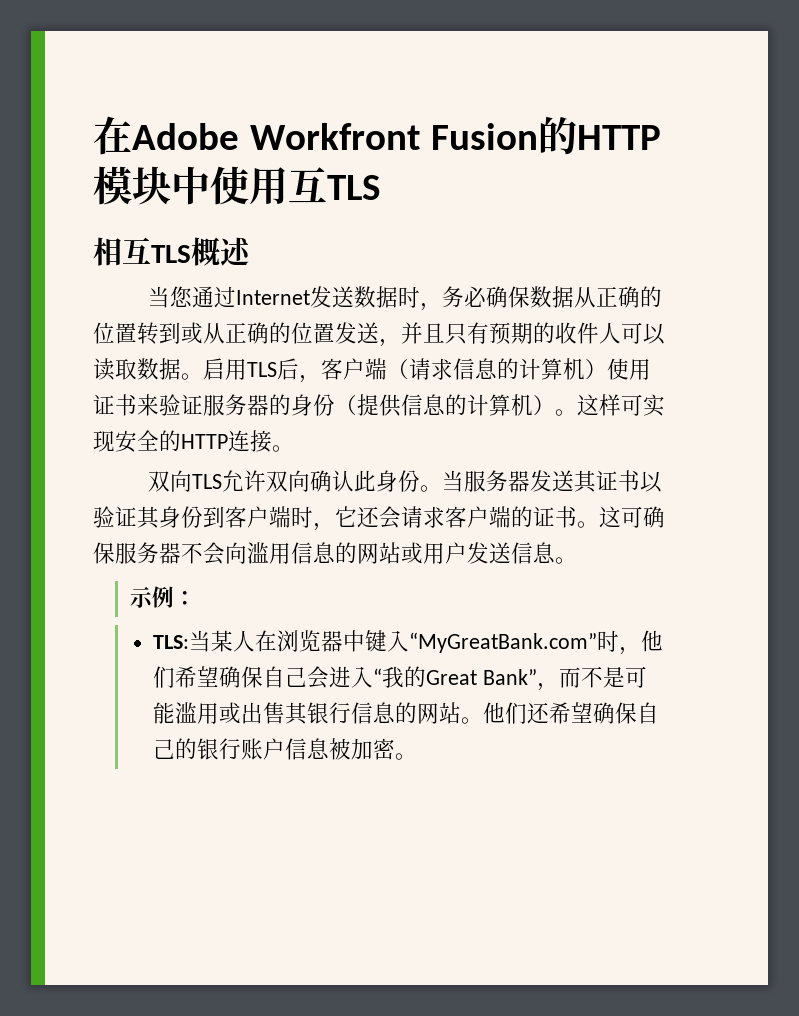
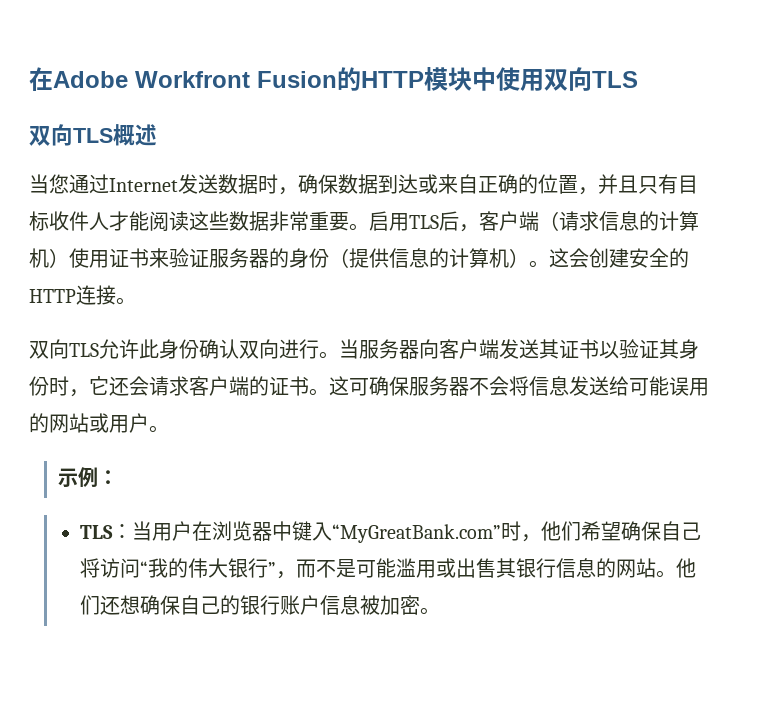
[288,167,327,203] 互 -> [544,67,592,91] 双向
[93,237,151,266] 相互 -> [29,124,73,146] 双向
[441,286,487,308] 务必 -> (298, 191) none
[573,286,662,308] [93,322,665,347] [93,358,181,381] 从正确的位置转到或从正确的位置发送，并且只有预期的收件人可以读取数据 -> [378,174,698,195] [29,211,349,231] 到达或来自正确的位置，并且只有目标收件人才能阅读这些数据非常重要
[599,394,665,417] [93,431,115,452] 样可实现 -> [569,248,629,268] 会创建
[265,470,420,492] 双向确认此身份 -> [139,339,319,359] 此身份确认双向进行
(530, 481) none -> [419,339,499,359] 向客户端
[203,506,291,528] 到客户端 -> (49, 386) none
[225,542,335,564] 向滥用信息 -> [509,376,709,396] 将信息发送给可能误用
[467,542,555,564] 发送信息 -> (149, 423) none
[153,630,256,652] TLS:当某人 -> [80,521,193,541] TLS：当用户
[307,666,374,689] 会进入 -> [80,558,141,578] 将访问
[426,669,538,685] Great Bank” -> [188,558,277,578] 伟大银行”
[549,702,594,724] 希望 -> [120,595,141,614] 想

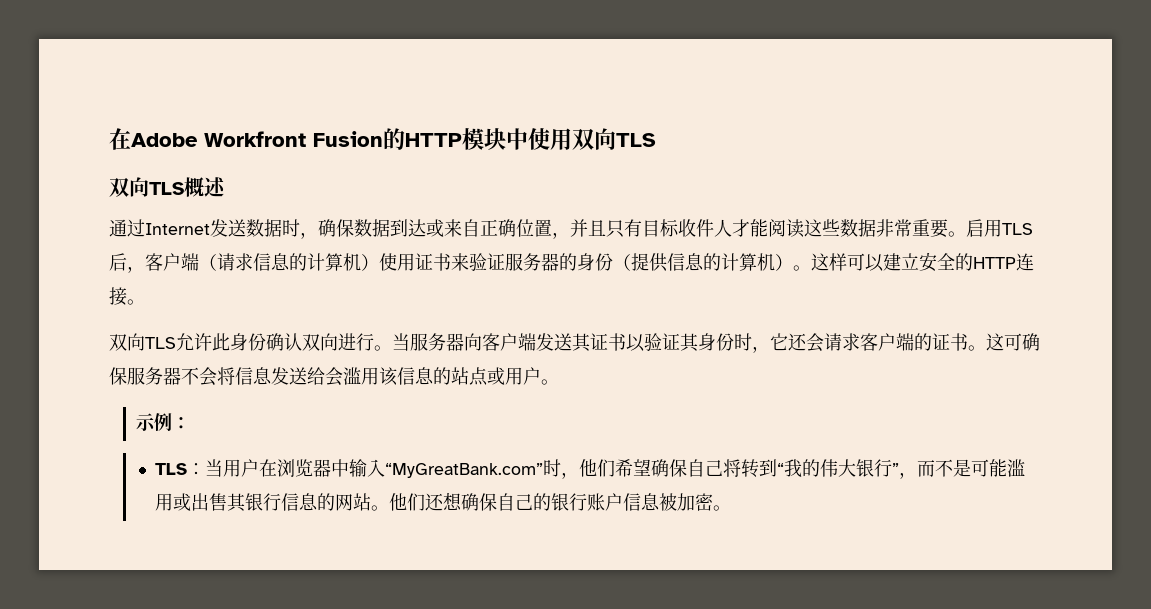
[29,174,69,194] 当您 -> (226, 187) none
[518,174,538,194] 的 -> (516, 228) none
[569,248,629,268] 会创建 -> [829,253,919,272] 样可以建立
[629,376,709,396] [29,413,89,433] 可能误用的网站 -> [325,367,488,386] 会滥用该信息的站点
[292,521,313,541] 键 -> [349,459,368,477] 输
[100,558,141,578] 访问 -> [741,459,778,478] 转到

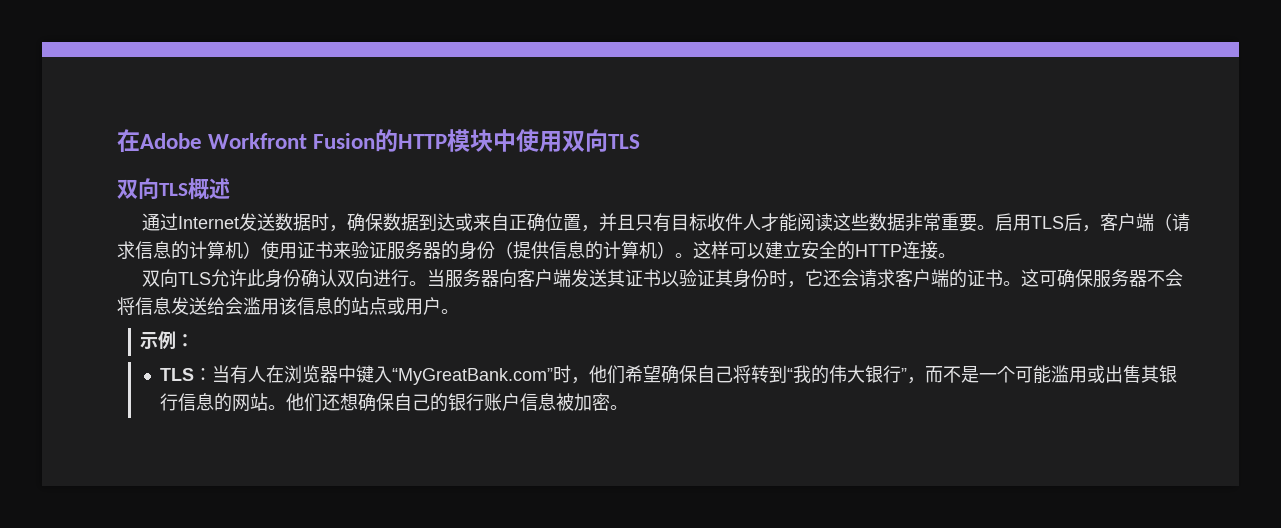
[223,459,260,477] 用户 -> [230,365,267,384] 有人
[349,459,368,477] 输 -> [356,365,375,383] 键
(972, 468) none -> [979,366,1016,383] 一个

